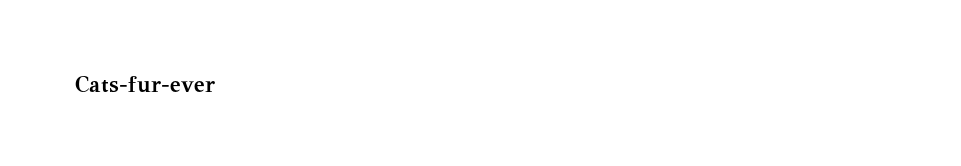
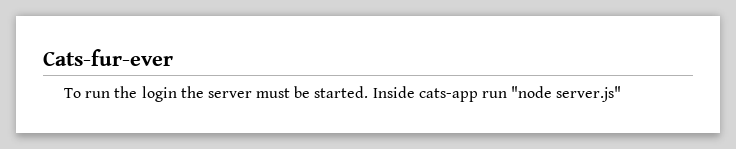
(215, 84) none -> [63,86,622,102] // To run the login the server must be started. Inside cats-app run "node server.js"

